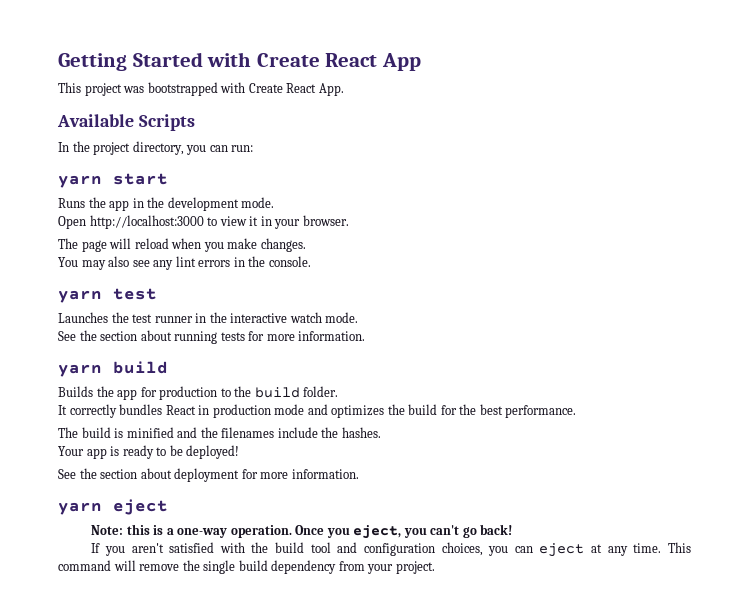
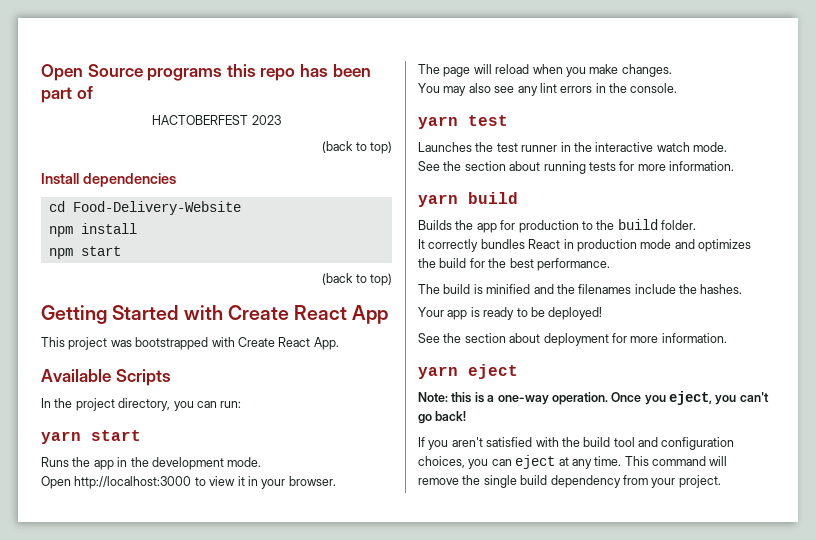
(58, 62) none -> [41,64,371,81] [41,86,93,103] [152,115,281,125] [322,141,392,154] [41,173,176,187] [48,201,241,215] [48,223,137,237] [48,246,121,259] [322,273,392,286] Open Source programs this repo has been part of // HACTOBERFEST 2023 // (back to top) // Install dependencies // cd Food-Delivery-Website // npm install // npm start // (back to top) //

